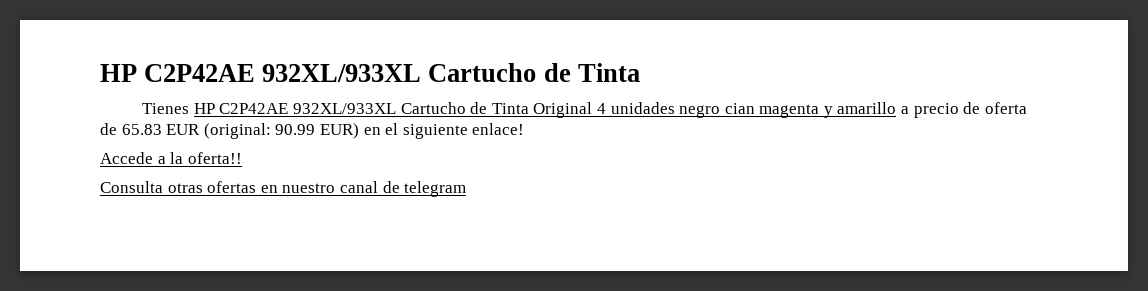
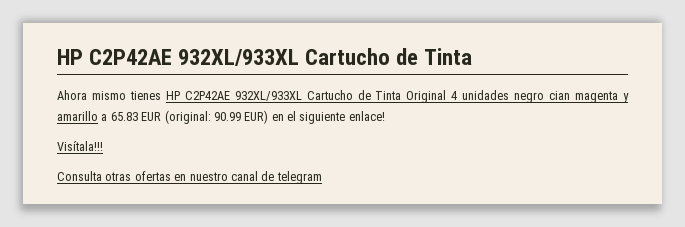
[142,103,190,114] Tienes -> [57,90,161,100] Ahora mismo tienes
[913,102,1027,118] [100,123,117,135] precio de oferta de -> (108, 117) none
[100,152,242,164] Accede a la oferta!! -> [57,141,103,151] Visítala!!!

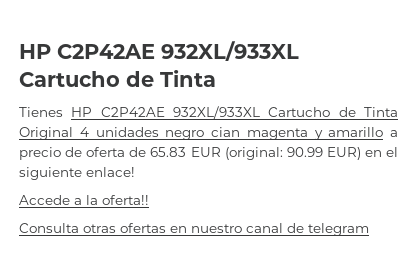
[57,90,161,100] Ahora mismo tienes -> [19,107,63,117] Tienes
(108, 117) none -> [19,147,147,160] precio de oferta de
[57,141,103,151] Visítala!!! -> [19,195,149,205] Accede a la oferta!!

